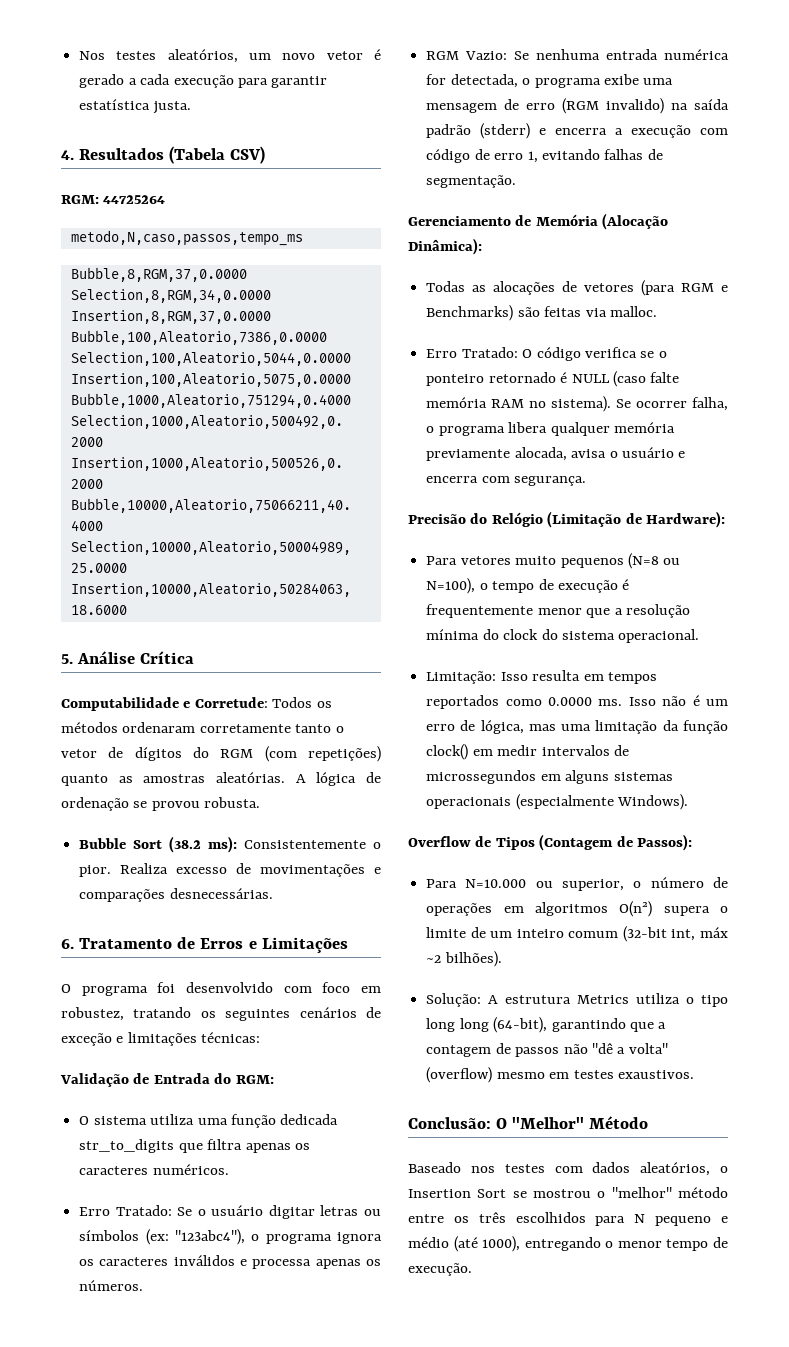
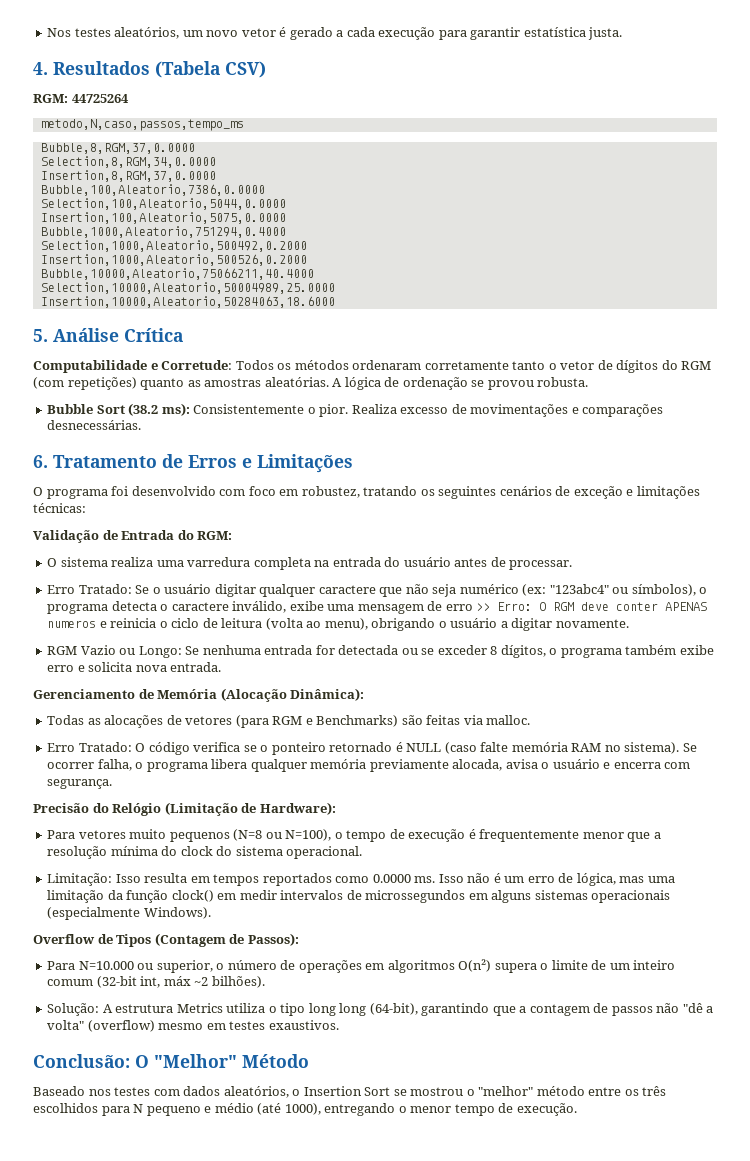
[150,1114,339,1128] [79,1139,310,1153] [79,1164,229,1175] utiliza uma função dedicada str_to_digits que filtra apenas os caracteres numéricos. -> [111,557,573,570] realiza uma varredura completa na entrada do usuário antes de processar.
[320,1205,382,1216] [79,1229,382,1245] [79,1255,382,1269] [79,1280,144,1291] [426,49,729,60] [426,74,601,88] letras ou símbolos (ex: "123abc4"), o programa ignora os caracteres inválidos e processa apenas os números. // RGM Vazio: Se nenhuma entrada numérica for detectada, o programa -> [259,584,708,597] [47,601,287,614] qualquer caractere que não seja numérico (ex: "123abc4" ou símbolos), o programa detecta o caractere inválido,
[562,98,729,114] [426,123,728,139] [426,149,663,163] [426,175,517,188] (RGM invalido) na saída padrão (stderr) e encerra a execução com código de erro 1, evitando falhas de segmentação. -> [476,602,708,611] [47,618,629,631] [47,645,714,658] [47,662,222,672] >> Erro: O RGM deve conter APENAS numeros e reinicia o ciclo de leitura (volta ao menu), obrigando o usuário a digitar novamente. // RGM Vazio ou Longo: Se nenhuma entrada for detectada ou se exceder 8 dígitos, o programa também exibe erro e solicita nova entrada.

